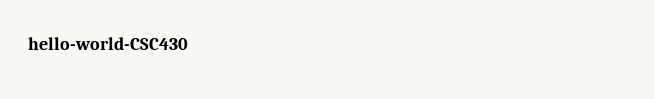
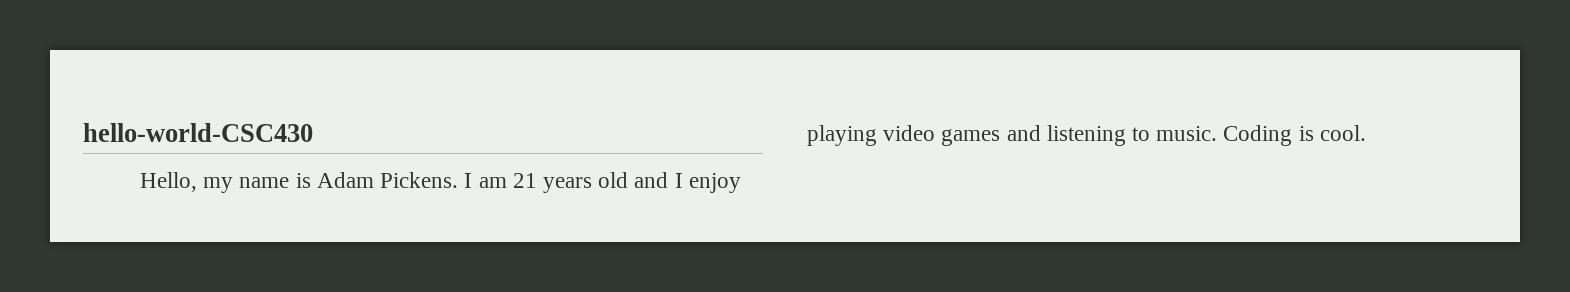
(188, 43) none -> [140,172,741,193] [807,125,1366,146] // Hello, my name is Adam Pickens. I am 21 years old and I enjoy playing video games and listening to music. Coding is cool.

